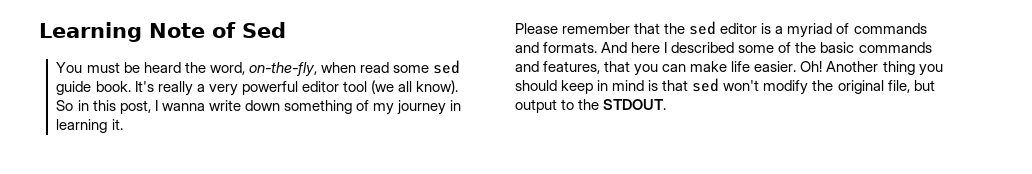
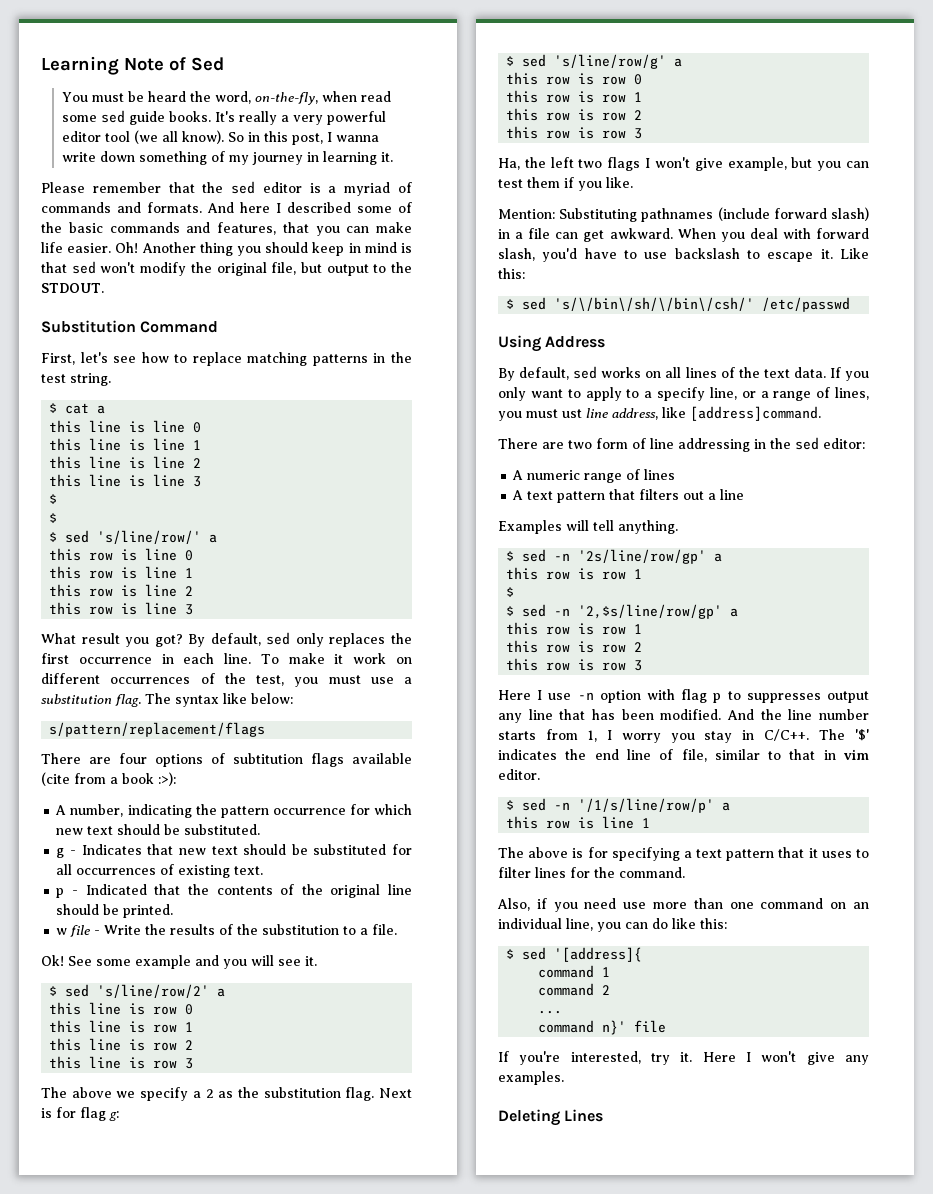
[95,81,131,92] book. -> [168,111,211,122] books.
(667, 104) none -> [41,320,219,333] [41,352,412,366] [41,373,111,386] [49,403,106,414] [49,420,202,433] [49,438,202,451] [49,456,202,469] [49,474,202,487] [49,494,58,504] [49,513,58,523] [49,530,218,544] [49,548,194,561] [49,566,194,579] [49,584,194,597] [49,602,194,615] [41,632,412,647] [41,653,413,664] [41,673,412,687] [41,693,293,707] [49,722,266,737] [41,753,412,767] [41,772,176,786] [55,804,412,818] [56,824,261,835] [56,844,412,858] [56,864,264,878] [56,884,412,898] [56,904,174,918] [56,924,398,937] [41,955,317,969] [49,984,226,998] [49,1002,194,1015] [49,1020,194,1033] [49,1038,194,1051] [49,1056,194,1069] [41,1087,412,1101] [41,1107,119,1121] [506,54,683,69] [506,72,643,85] [506,90,643,103] [506,108,643,121] [506,126,643,139] [498,157,869,171] [498,177,633,191] [498,207,869,222] [498,228,869,242] [498,248,869,262] [498,268,525,279] [506,297,851,312] [498,335,606,352] [498,366,869,381] [498,387,869,401] [498,406,821,421] [498,437,865,452] [512,469,676,483] [512,489,745,503] [498,520,678,534] [506,549,723,564] [506,567,643,580] [506,587,515,597] [506,604,739,619] [506,622,643,635] [506,640,643,653] [506,658,643,671] [498,689,869,703] [498,709,869,723] [498,729,869,743] [498,749,870,762] [498,769,540,780] [506,798,731,813] [506,816,651,829] [498,847,869,861] [498,867,685,878] [497,898,869,912] [498,918,727,932] [506,947,643,962] [538,965,611,978] [538,983,611,996] [538,1010,563,1014] [538,1020,667,1035] [498,1051,869,1065] [498,1071,564,1085] [498,1109,604,1126] // Substitution Command // First, let's see how to replace matching patterns in the test string. // $ cat a // this line is line 0 // this line is line 1 // this line is line 2 // this line is line 3 // $ // $ // $ sed 's/line/row/' a // this row is line 0 // this row is line 1 // this row is line 2 // this row is line 3 // What result you got? By default, sed only replaces the first occurrence in each line. To make it work on different occurrences of the test, you must use a substitution flag. The syntax like below: // s/pattern/replacement/flags // There are four options of subtitution flags available (cite from a book :>): // A number, indicating the pattern occurrence for which new text should be substituted. // g - Indicates that new text should be substituted for all occurrences of existing text. // p - Indicated that the contents of the original line should be printed. // w file - Write the results of the substitution to a file. // Ok! See some example and you will see it. // $ sed 's/line/row/2' a // this line is row 0 // this line is row 1 // this line is row 2 // this line is row 3 // The above we specify a 2 as the substitution flag. Next is for flag g: // $ sed 's/line/row/g' a // this row is row 0 // this row is row 1 // this row is row 2 // this row is row 3 // Ha, the left two flags I won't give example, but you can test them if you like. // Mention: Substituting pathnames (include forward slash) in a file can get awkward. When you deal with forward slash, you'd have to use backslash to escape it. Like this: // $ sed 's/\/bin\/sh/\/bin\/csh/' /etc/passwd // Using Address // By default, sed works on all lines of the text data. If you only want to apply to a specify line, or a range of lines, you must ust line address, like [address]command. // There are two form of line addressing in the sed editor: // A numeric range of lines // A text pattern that filters out a line // Examples will tell anything. // $ sed -n '2s/line/row/gp' a // this row is row 1 // $ // $ sed -n '2,$s/line/row/gp' a // this row is row 1 // this row is row 2 // this row is row 3 // Here I use -n option with flag p to suppresses output any line that has been modified. And the line number starts from 1, I worry you stay in C/C++. The '$' indicates the end line of file, similar to that in vim editor. // $ sed -n '/1/s/line/row/p' a // this row is line 1 // The above is for specifying a text pattern that it uses to filter lines for the command. // Also, if you need use more than one command on an individual line, you can do like this: // $ sed '[address]{ // command 1 // command 2 // ... // command n}' file // If you're interested, try it. Here I won't give any examples. // Deleting Lines

